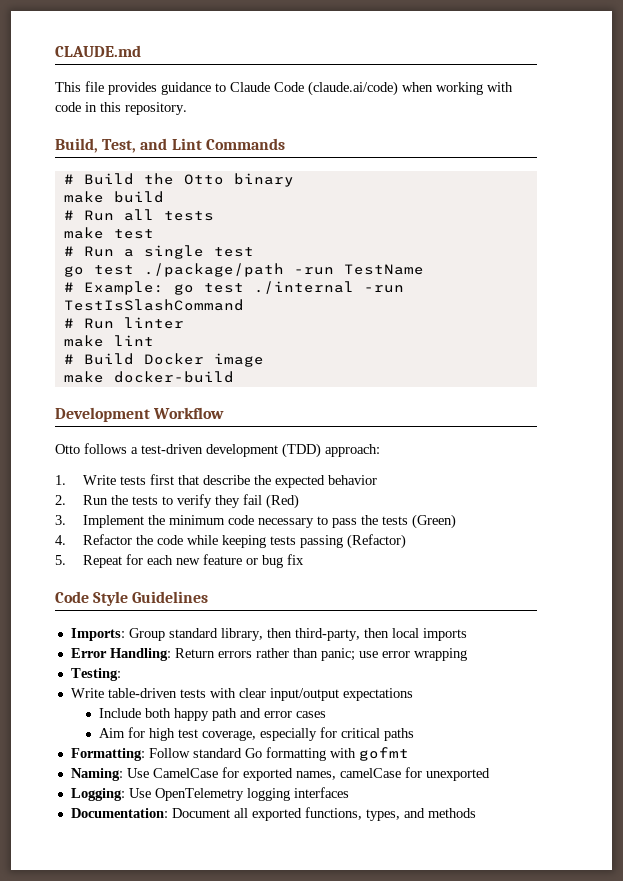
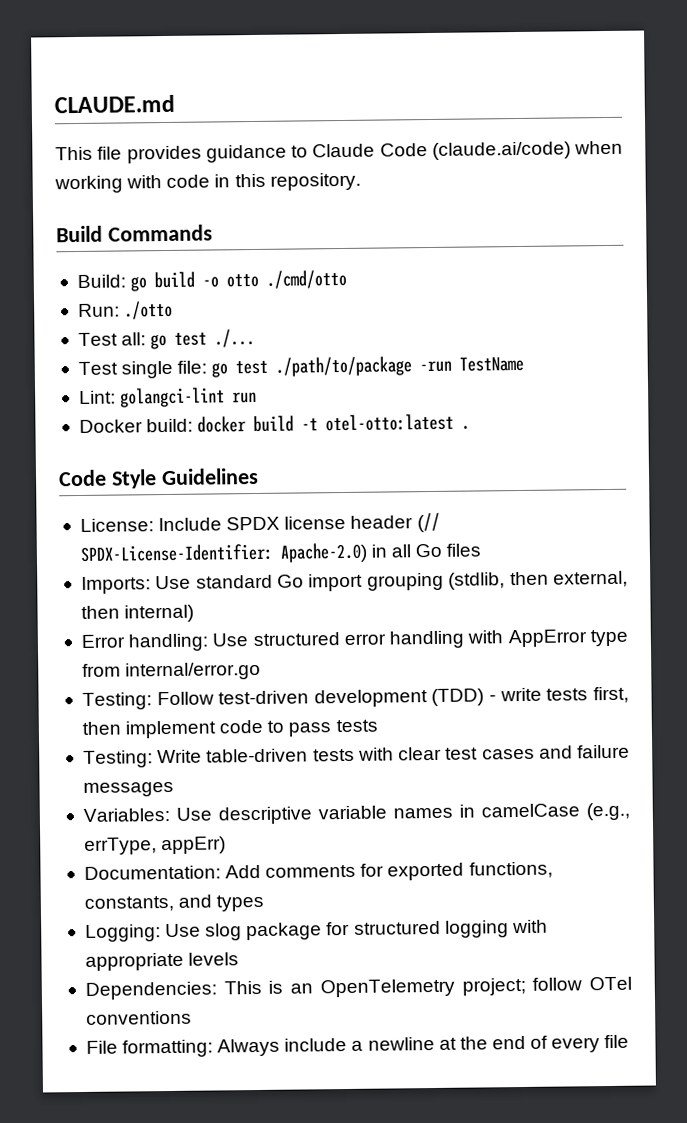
[55,138,285,153] [63,173,294,187] [63,191,164,203] [63,209,214,221] [63,227,154,239] [63,245,254,259] [63,263,424,277] [63,281,404,295] [63,299,244,311] [63,317,184,329] [63,335,154,347] [63,353,264,367] [63,371,234,383] [55,407,225,422] [55,443,380,458] [55,474,378,488] [55,494,300,509] [55,514,457,529] [55,534,407,549] [55,554,305,568] [55,591,209,606] [70,628,467,641] [70,648,467,661] [70,668,121,681] Build, Test, and Lint Commands // # Build the Otto binary // make build // # Run all tests // make test // # Run a single test // go test ./package/path -run TestName // # Example: go test ./internal -run TestIsSlashCommand // # Run linter // make lint // # Build Docker image // make docker-build // Development Workflow // Otto follows a test-driven development (TDD) approach: // 1. Write tests first that describe the expected behavior // 2. Run the tests to verify they fail (Red) // 3. Implement the minimum code necessary to pass the tests (Green) // 4. Refactor the code while keeping tests passing (Refactor) // 5. Repeat for each new feature or bug fix // Code Style Guidelines // Imports: Group standard library, then third-party, then local imports // Error Handling: Return errors rather than panic; use error wrapping // Testing: // -> [56,224,213,243] [76,269,348,292] [77,300,174,320] [77,328,256,350] [77,356,525,379] [78,387,258,408] [78,413,471,433] [58,467,259,489] [79,512,440,533] [79,542,482,563] [80,570,628,594] [80,604,195,623] [80,629,628,652] [81,661,262,681] [81,686,629,710] [81,719,378,739] [82,750,153,768] Build Commands // Build: go build -o otto ./cmd/otto // Run: ./otto // Test all: go test ./... // Test single file: go test ./path/to/package -run TestName // Lint: golangci-lint run // Docker build: docker build -t otel-otto:latest . // Code Style Guidelines // License: Include SPDX license header (// SPDX-License-Identifier: Apache-2.0) in all Go files // Imports: Use standard Go import grouping (stdlib, then external, then internal) // Error handling: Use structured error handling with AppError type from internal/error.go // Testing: Follow test-driven development (TDD) - write tests first, then implement code to pass tests // Testing:
[269,688,413,701] [99,708,327,721] [99,727,415,741] [70,747,409,761] [70,767,490,781] [70,787,349,801] [70,807,476,821] input/output expectations // Include both happy path and error cases // Aim for high test coverage, especially for critical paths // Formatting: Follow standard Go formatting with gofmt // Naming: Use CamelCase for exported names, camelCase for unexported // Logging: Use OpenTelemetry logging interfaces // Documentation: Document all exported functions, types, and methods -> [445,744,630,760] [82,781,174,797] [82,802,631,825] [83,836,227,855] [83,861,553,881] [83,894,265,912] [84,919,548,942] [84,952,240,971] [84,976,632,1000] [85,1010,192,1025] [85,1034,630,1058] test cases and failure messages // Variables: Use descriptive variable names in camelCase (e.g., errType, appErr) // Documentation: Add comments for exported functions, constants, and types // Logging: Use slog package for structured logging with appropriate levels // Dependencies: This is an OpenTelemetry project; follow OTel conventions // File formatting: Always include a newline at the end of every file

